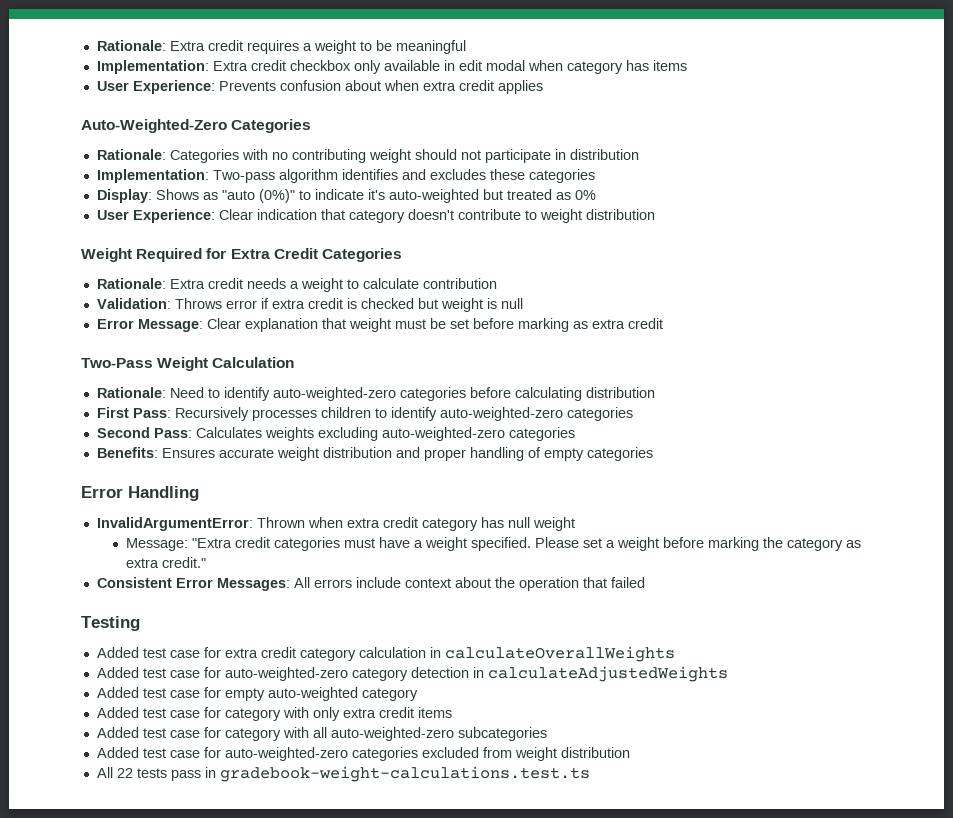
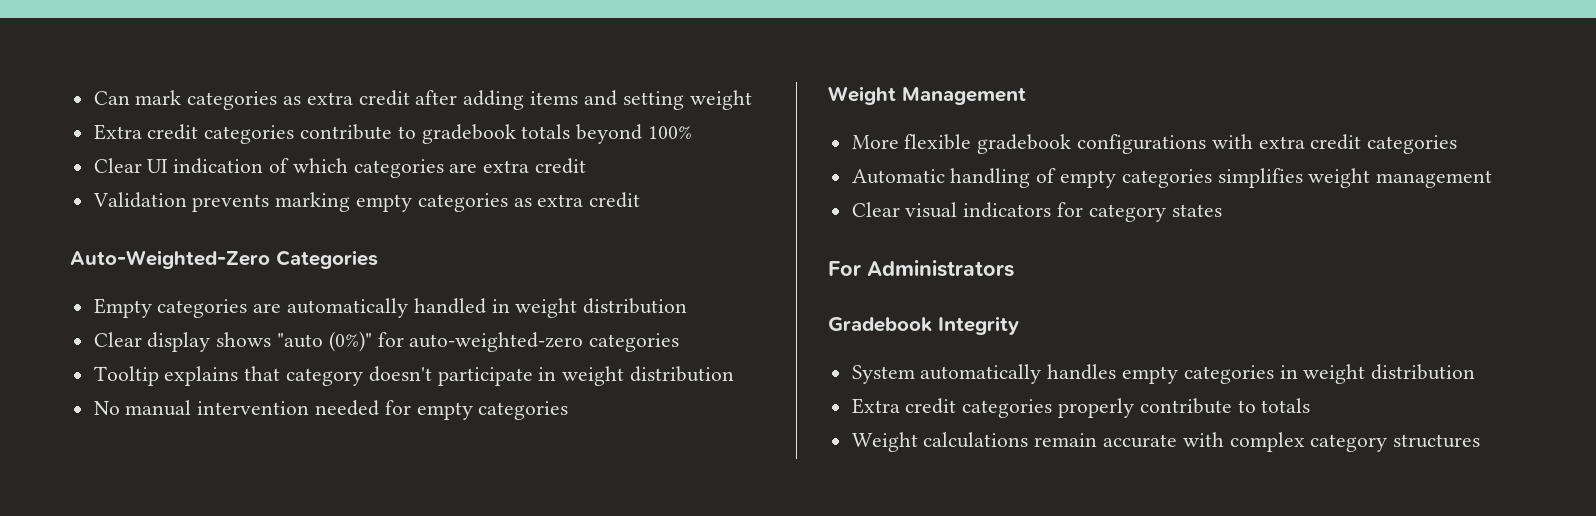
[96,40,466,54] [96,60,687,74] [96,80,543,94] [81,119,312,133] [96,149,639,163] [96,169,595,183] [96,189,596,203] [96,209,317,223] Rationale: Extra credit requires a weight to be meaningful // Implementation: Extra credit checkbox only available in edit modal when category has items // User Experience: Prevents confusion about when extra credit applies // Auto-Weighted-Zero Categories // Rationale: Categories with no contributing weight should not participate in distribution // Implementation: Two-pass algorithm identifies and excludes these categories // Display: Shows as "auto (0%)" to indicate it's auto-weighted but treated as 0% // User Experience: Clear indication -> [93,90,752,110] [93,124,693,144] [93,158,587,178] [92,192,641,212] [70,250,378,269] [93,298,688,318] [93,331,680,352] [93,366,239,386] Can mark categories as extra credit after adding items and setting weight // Extra credit categories contribute to gradebook totals beyond 100% // Clear UI indication of which categories are extra credit // Validation prevents marking empty categories as extra credit // Auto-Weighted-Zero Categories // Empty categories are automatically handled in weight distribution // Clear display shows "auto (0%)" for auto-weighted-zero categories // Tooltip explains
[457,209,655,223] [81,248,402,262] [96,278,497,292] [96,298,523,312] [96,318,663,332] [81,357,295,371] [96,387,655,401] [96,407,633,421] [96,427,575,441] [96,447,653,461] [81,486,199,501] [96,517,575,531] [125,537,861,551] [125,557,206,568] [96,577,645,591] [81,616,140,631] [96,646,675,662] [96,666,728,682] [96,687,418,701] [96,707,452,721] [96,727,547,741] [96,747,630,761] [96,766,590,782] contribute to weight distribution // Weight Required for Extra Credit Categories // Rationale: Extra credit needs a weight to calculate contribution // Validation: Throws error if extra credit is checked but weight is null // Error Message: Clear explanation that weight must be set before marking as extra credit // Two-Pass Weight Calculation // Rationale: Need to identify auto-weighted-zero categories before calculating distribution // First Pass: Recursively processes children to identify auto-weighted-zero categories // Second Pass: Calculates weights excluding auto-weighted-zero categories // Benefits: Ensures accurate weight distribution and proper handling of empty categories // Error Handling // InvalidArgumentError: Thrown when extra credit category has null weight // Message: "Extra credit categories must have a weight specified. Please set a weight before marking the category as extra credit." // Consistent Error Messages: All errors include context about the operation that failed // Testing // Added test case for extra credit category calculation in calculateOverallWeights // Added test case for auto-weighted-zero category detection in calculateAdjustedWeights // Added test case for empty auto-weighted category // Added test case for category with only extra credit items // Added test case for category with all auto-weighted-zero subcategories // Added test case for auto-weighted-zero categories excluded from weight distribution // All 22 tests pass in gradebook-weight-calculations.test.ts -> [437,366,735,386] [93,400,569,420] [828,86,1026,105] [851,134,1458,154] [851,168,1493,188] [851,202,1222,222] [828,260,1014,277] [828,316,1019,335] [851,364,1476,384] [851,398,1311,418] [851,432,1481,452] participate in weight distribution // No manual intervention needed for empty categories // Weight Management // More flexible gradebook configurations with extra credit categories // Automatic handling of empty categories simplifies weight management // Clear visual indicators for category states // For Administrators // Gradebook Integrity // System automatically handles empty categories in weight distribution // Extra credit categories properly contribute to totals // Weight calculations remain accurate with complex category structures

